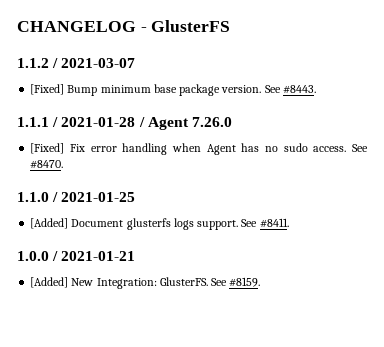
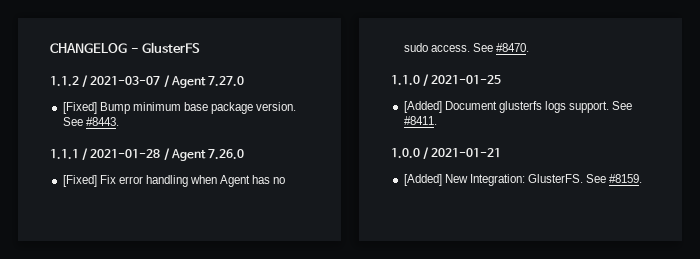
(136, 63) none -> [163,75,245,88] / Agent 7.27.0

